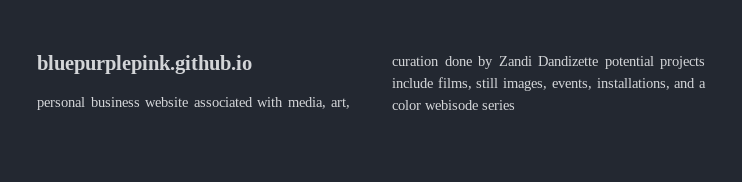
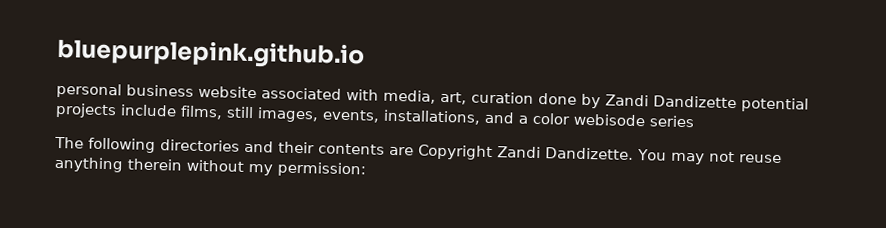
(515, 105) none -> [54,136,782,165] [54,156,366,178] // The following directories and their contents are Copyright Zandi Dandizette. You may not reuse anything therein without my permission:

